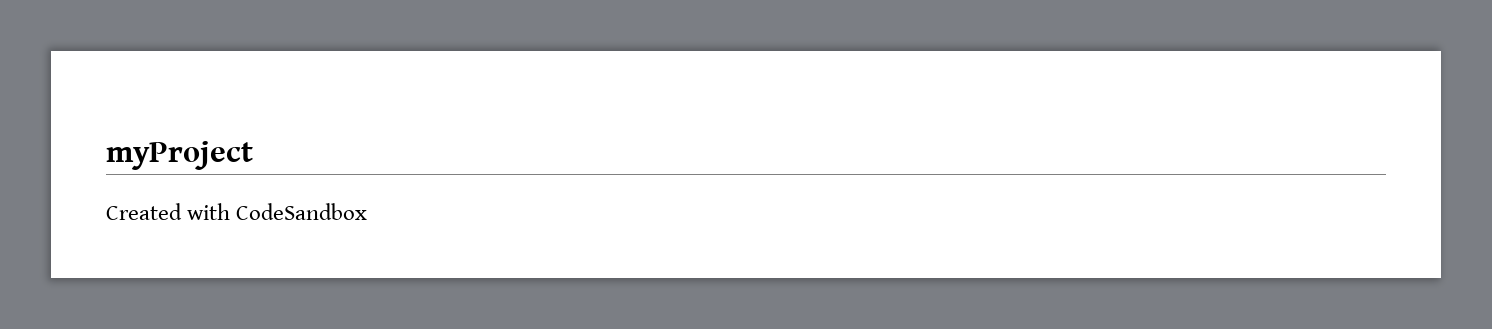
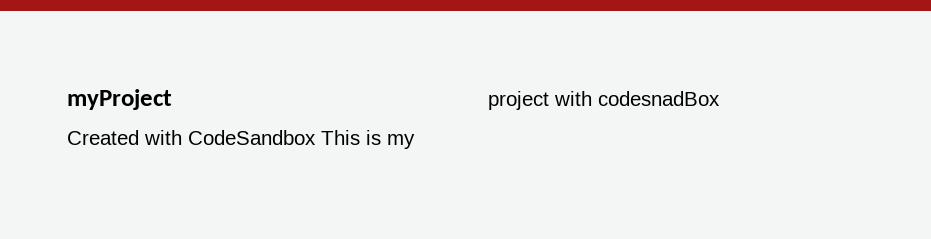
(368, 211) none -> [321,130,415,149] [488,91,720,110] This is my project with codesnadBox

